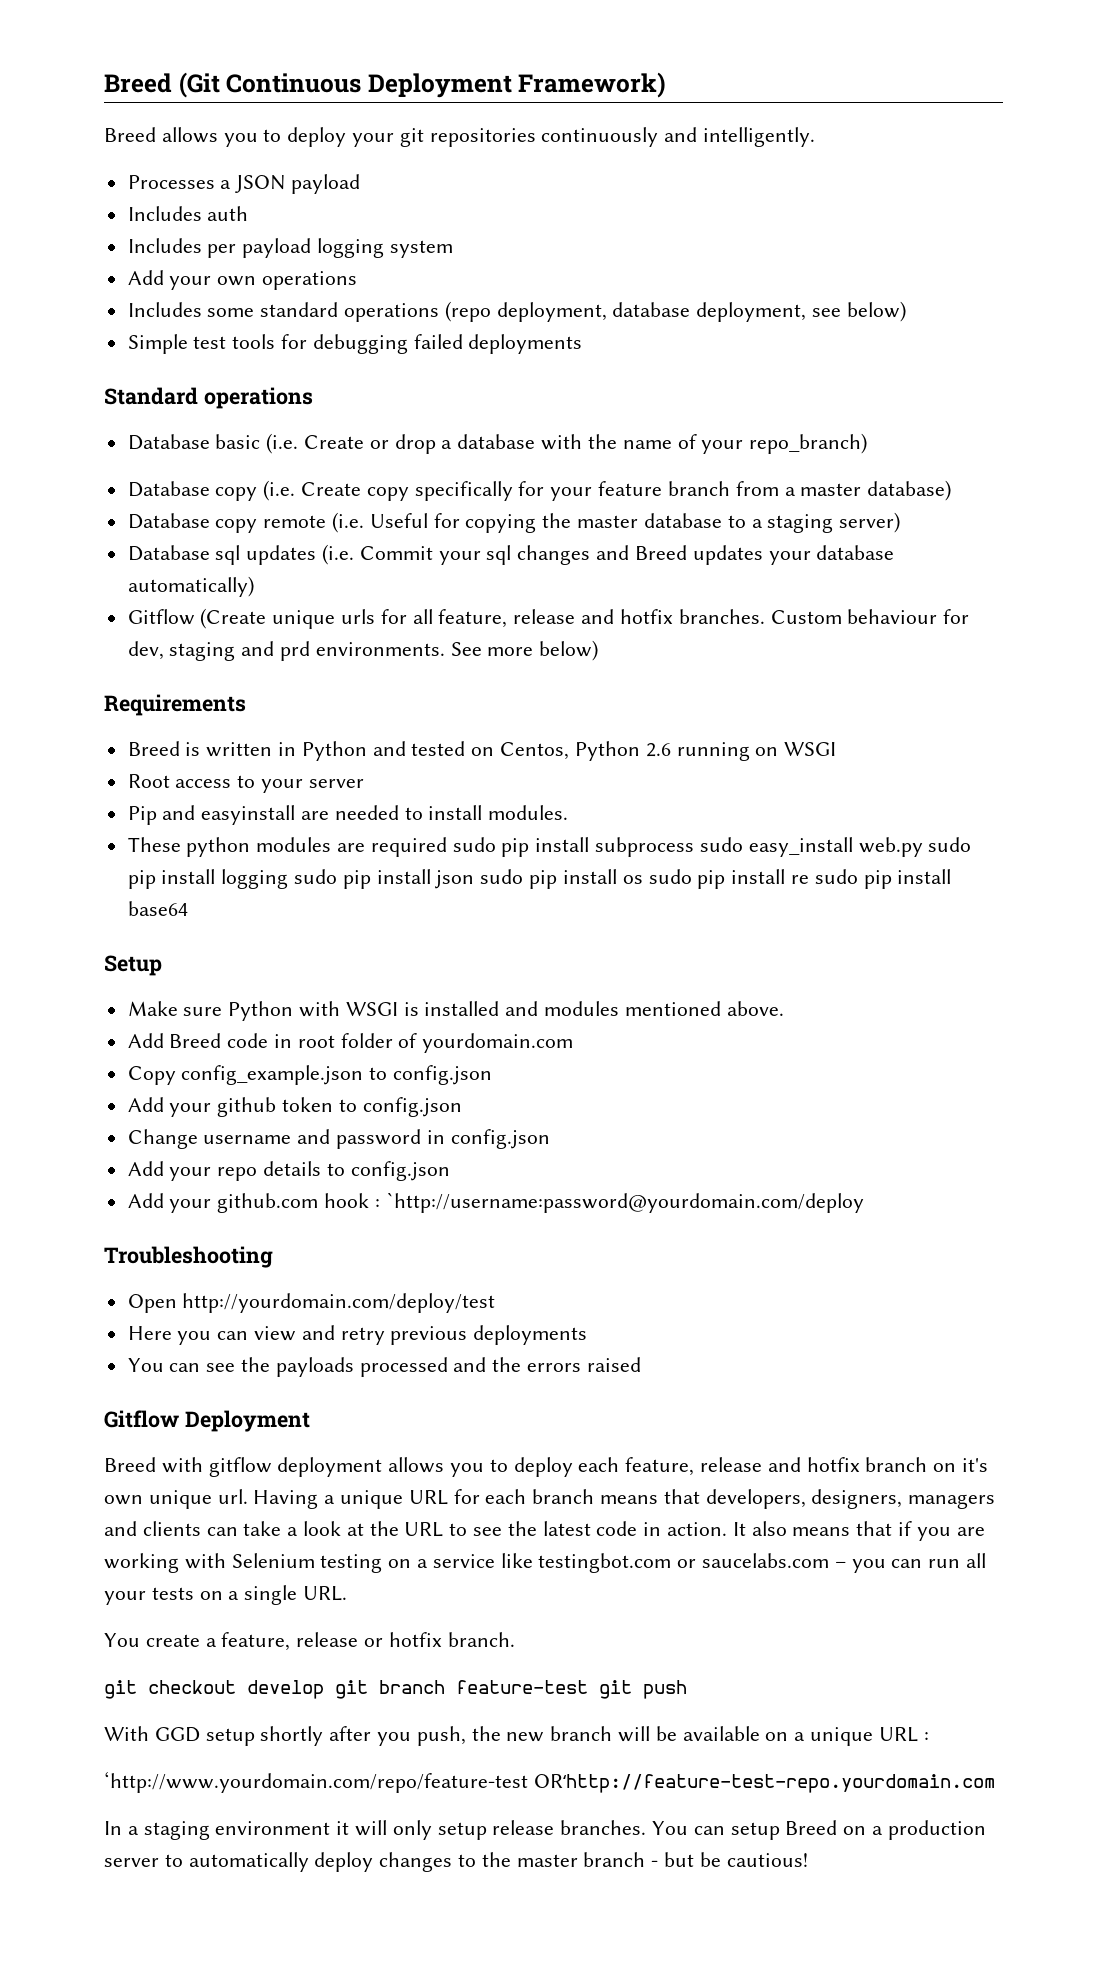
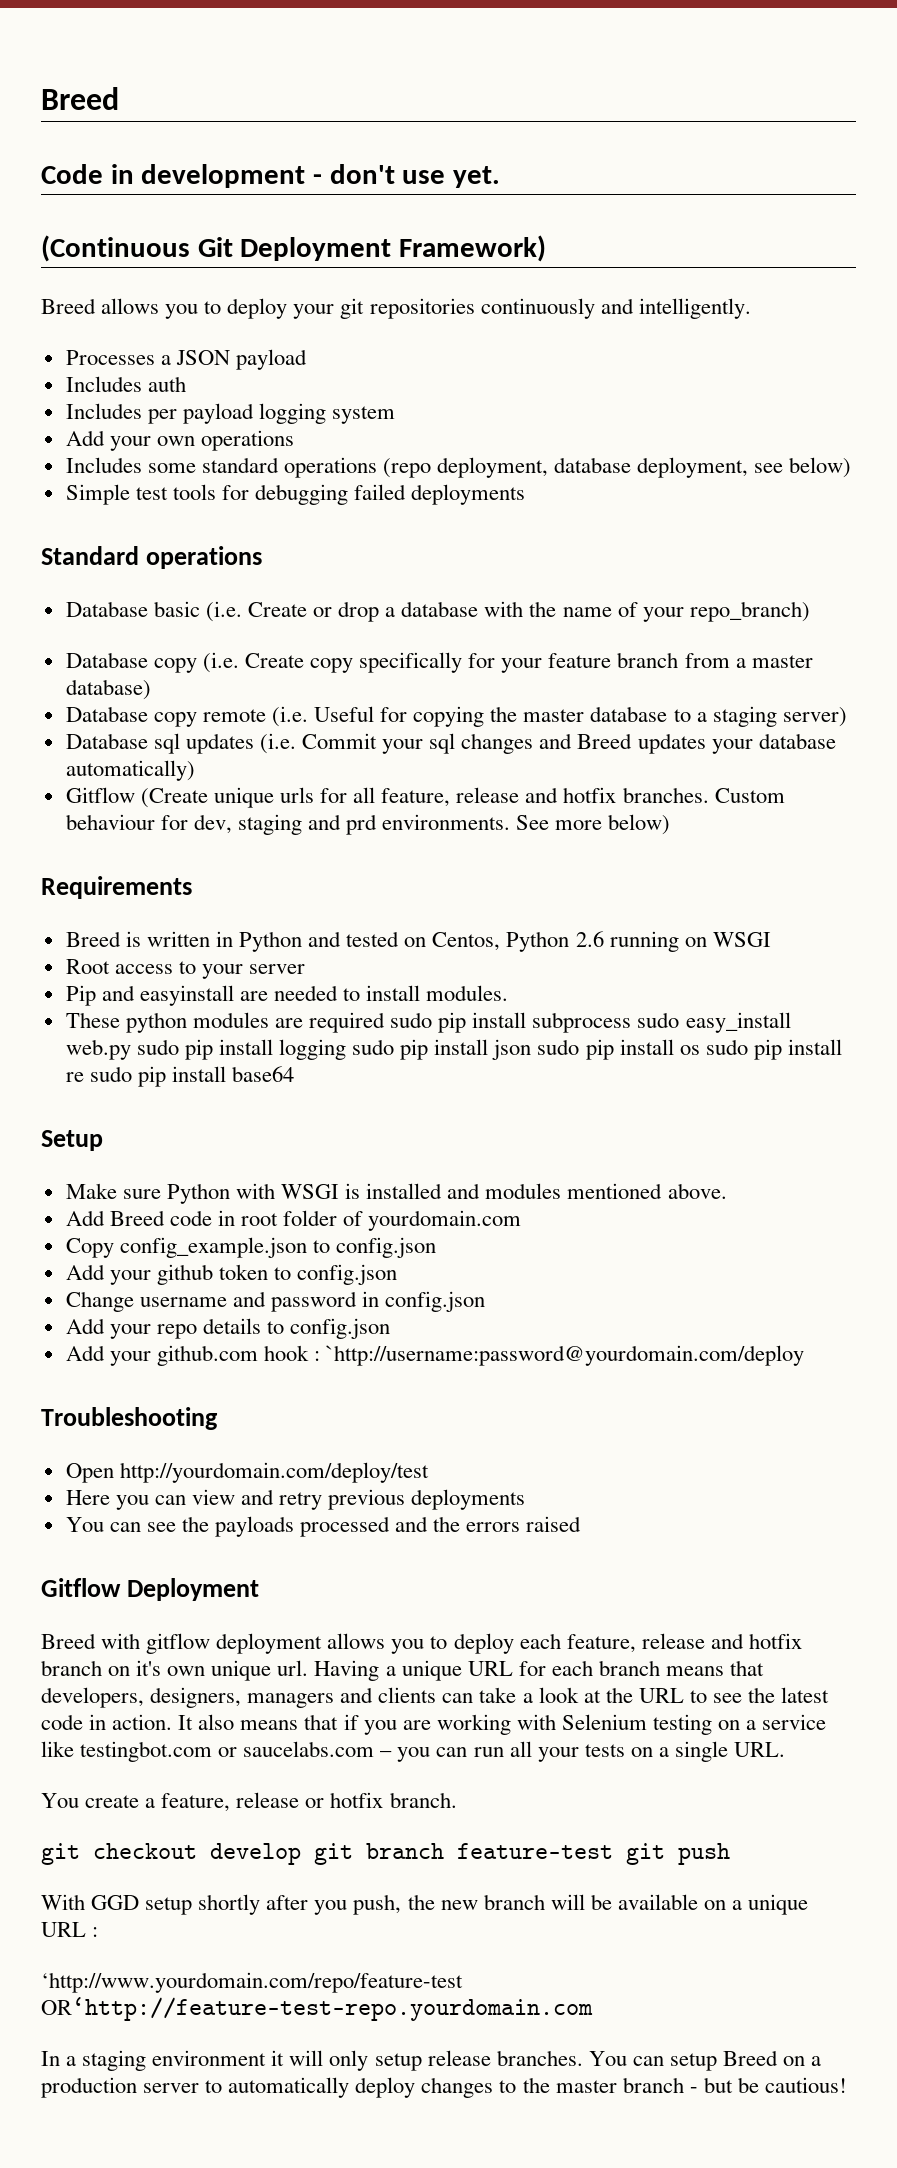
[104,72,362,98] Breed (Git Continuous -> [41,87,119,110] [41,164,501,188] [41,235,233,262] Breed // Code in development - don't use yet. // (Continuous Git

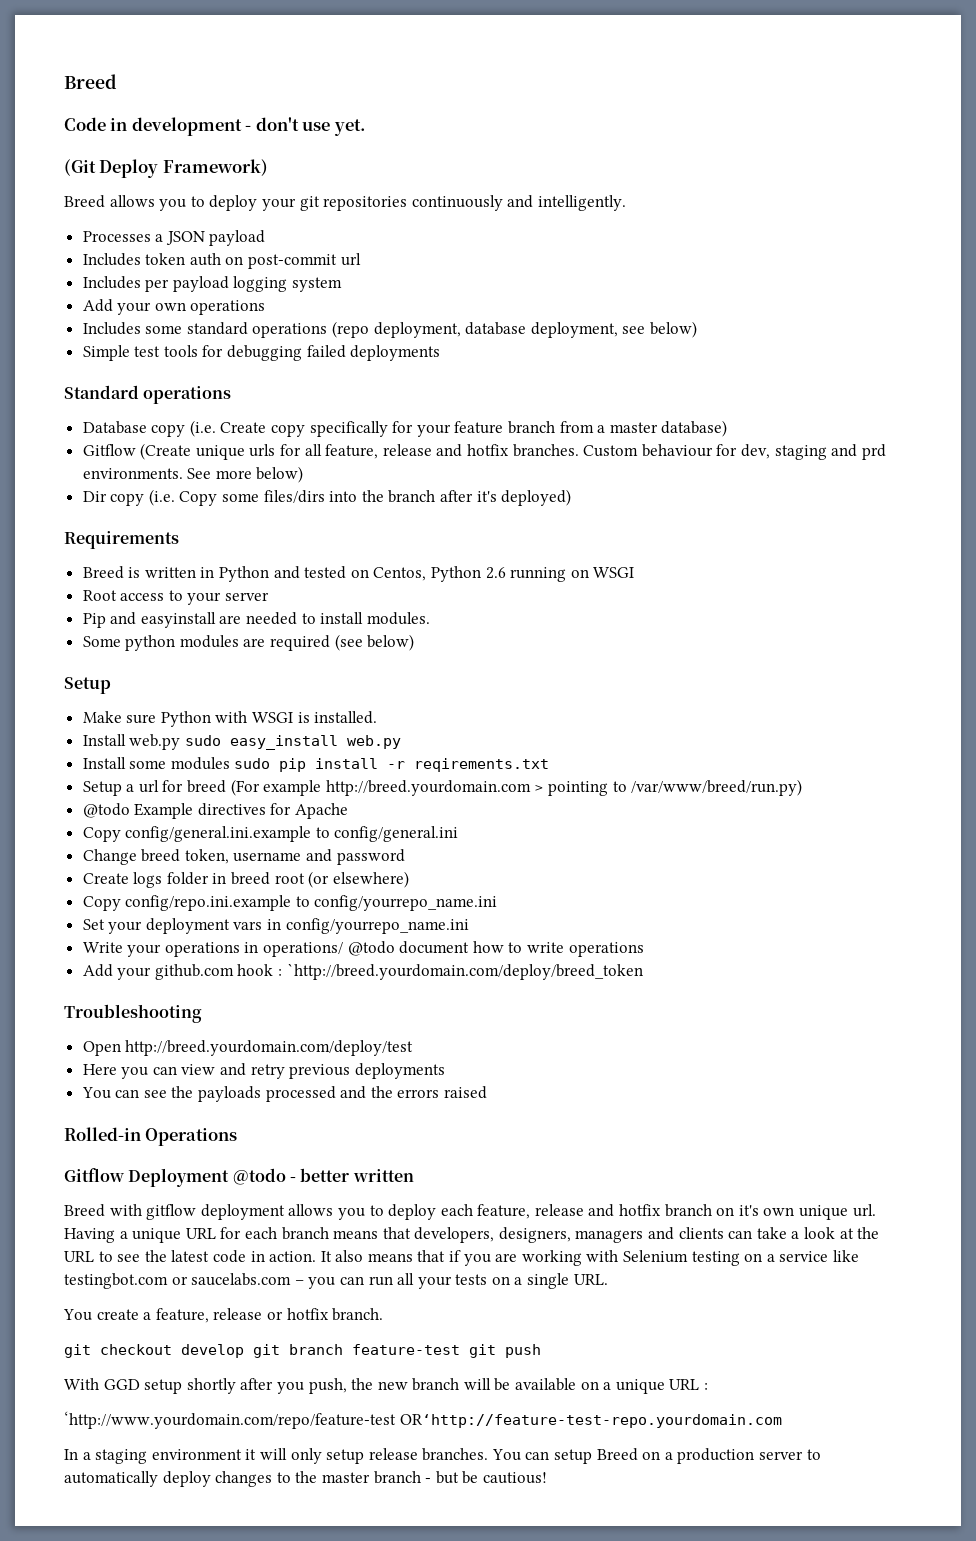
[41,235,392,262] (Continuous Git Deployment -> [64,159,159,178] (Git Deploy
(142, 384) none -> [145,253,186,265] token
(186, 384) none -> [225,253,361,269] on post-commit url
[65,601,810,622] // Database basic (i.e. Create or drop a database with the name of your repo_branch) -> (232, 395) none
[65,706,847,727] [65,733,836,754] [65,760,195,781] // Database copy remote (i.e. Useful for copying the master database to a staging server) // Database sql updates (i.e. Commit your sql changes and Breed updates your database automatically) -> (728, 428) none
(671, 824) none -> [82,489,572,506] // Dir copy (i.e. Copy some files/dirs into the branch after it's deployed)
[65,1012,120,1028] These -> [82,636,121,647] Some
[390,1012,791,1033] [65,1039,842,1060] [65,1066,295,1087] sudo pip install subprocess sudo easy_install web.py sudo pip install logging sudo pip install json sudo pip install os sudo pip install re sudo pip install base64 -> [334,634,415,651] (see below)
[366,1183,727,1199] [65,1210,522,1231] [65,1237,436,1258] [65,1264,398,1285] installed and modules mentioned above. // Add Breed code in root folder of yourdomain.com // Copy config_example.json to config.json // Add your github token to config.json -> [314,711,378,724] [82,734,401,750] [82,757,550,772] [82,779,803,796] [82,803,349,819] [82,826,459,842] installed. // Install web.py sudo easy_install web.py // Install some modules sudo pip install -r reqirements.txt // Setup a url for breed (For example http://breed.yourdomain.com > pointing to /var/www/breed/run.py) // @todo Example directives for Apache // Copy config/general.ini.example to config/general.ini
(134, 1301) none -> [141,849,229,864] breed token,
[362,1291,486,1312] [65,1318,391,1339] in config.json // Add your repo details to config.json -> [82,871,409,888] [82,895,498,911] [82,918,469,934] [82,941,644,957] // Create logs folder in breed root (or elsewhere) // Copy config/repo.ini.example to config/yourrepo_name.ini // Set your deployment vars in config/yourrepo_name.ini // Write your operations in operations/ @todo document how to write operations
[326,1345,805,1366] `http://username:password@yourdomain.com/deploy -> [286,963,643,980] `http://breed.yourdomain.com/deploy/breed_token
[119,1462,429,1483] http://yourdomain.com/deploy/test -> [125,1040,414,1056] http://breed.yourdomain.com/deploy/test
(582, 1524) none -> [64,1127,238,1146] // Rolled-in Operations
(259, 1589) none -> [232,1168,414,1185] @todo - better written

